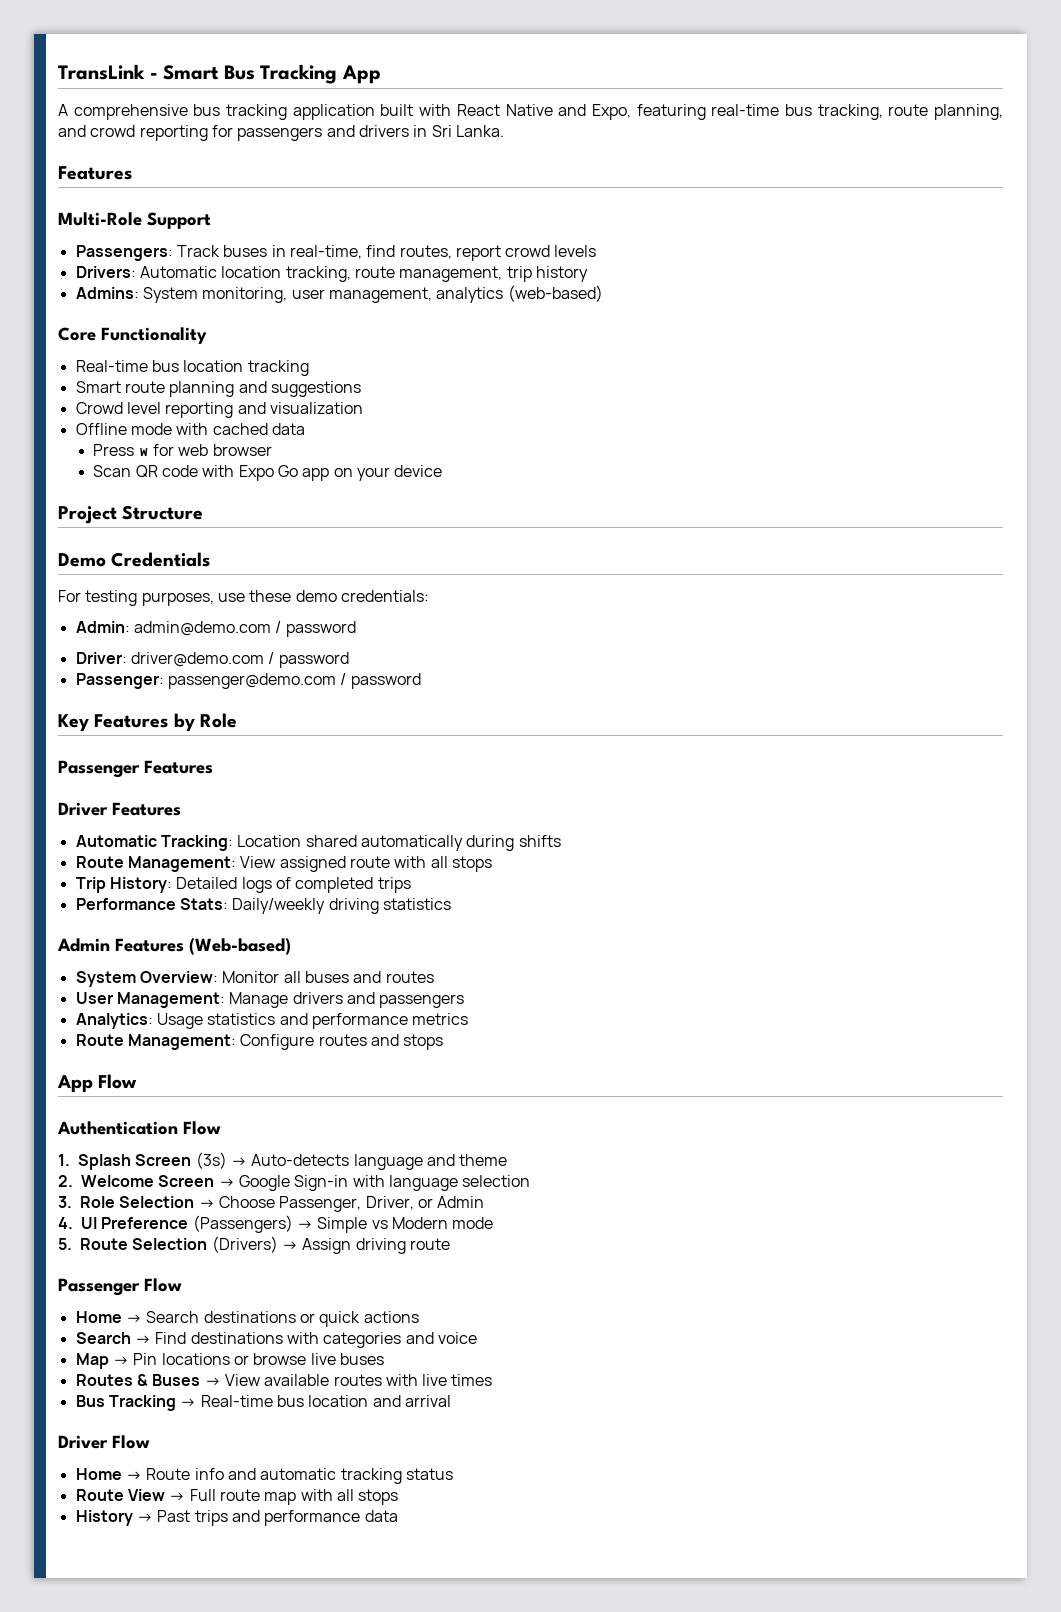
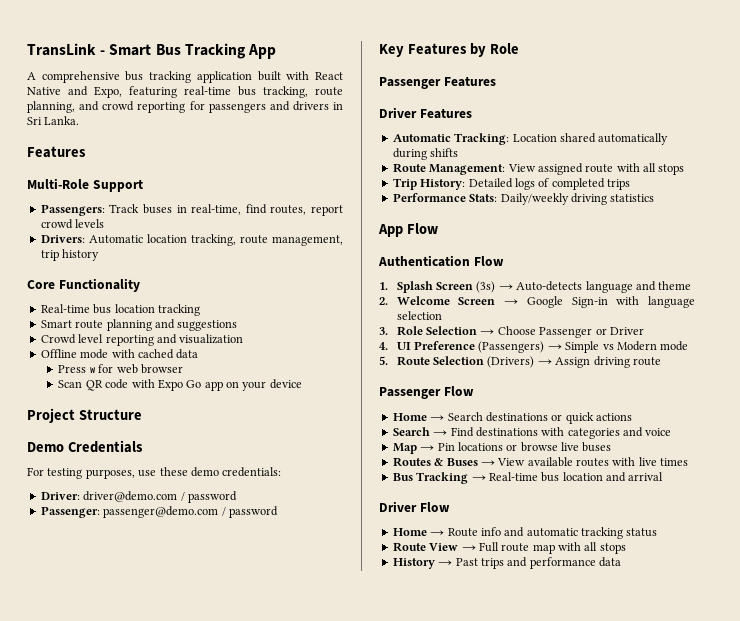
[75,285,603,303] // Admins: System monitoring, user management, analytics (web-based) -> (100, 255) none
[75,621,356,637] // Admin: admin@demo.com / password -> (282, 472) none
[57,938,291,955] [75,971,434,987] [75,992,465,1008] [75,1013,469,1029] [75,1034,444,1050] // Admin Features (Web-based) // System Overview: Monitor all buses and routes // User Management: Manage drivers and passengers // Analytics: Usage statistics and performance metrics // Route Management: Configure routes and stops -> (655, 198) none
[279,1196,485,1212] Passenger, Driver, or Admin -> [539,327,644,338] Passenger or Driver

